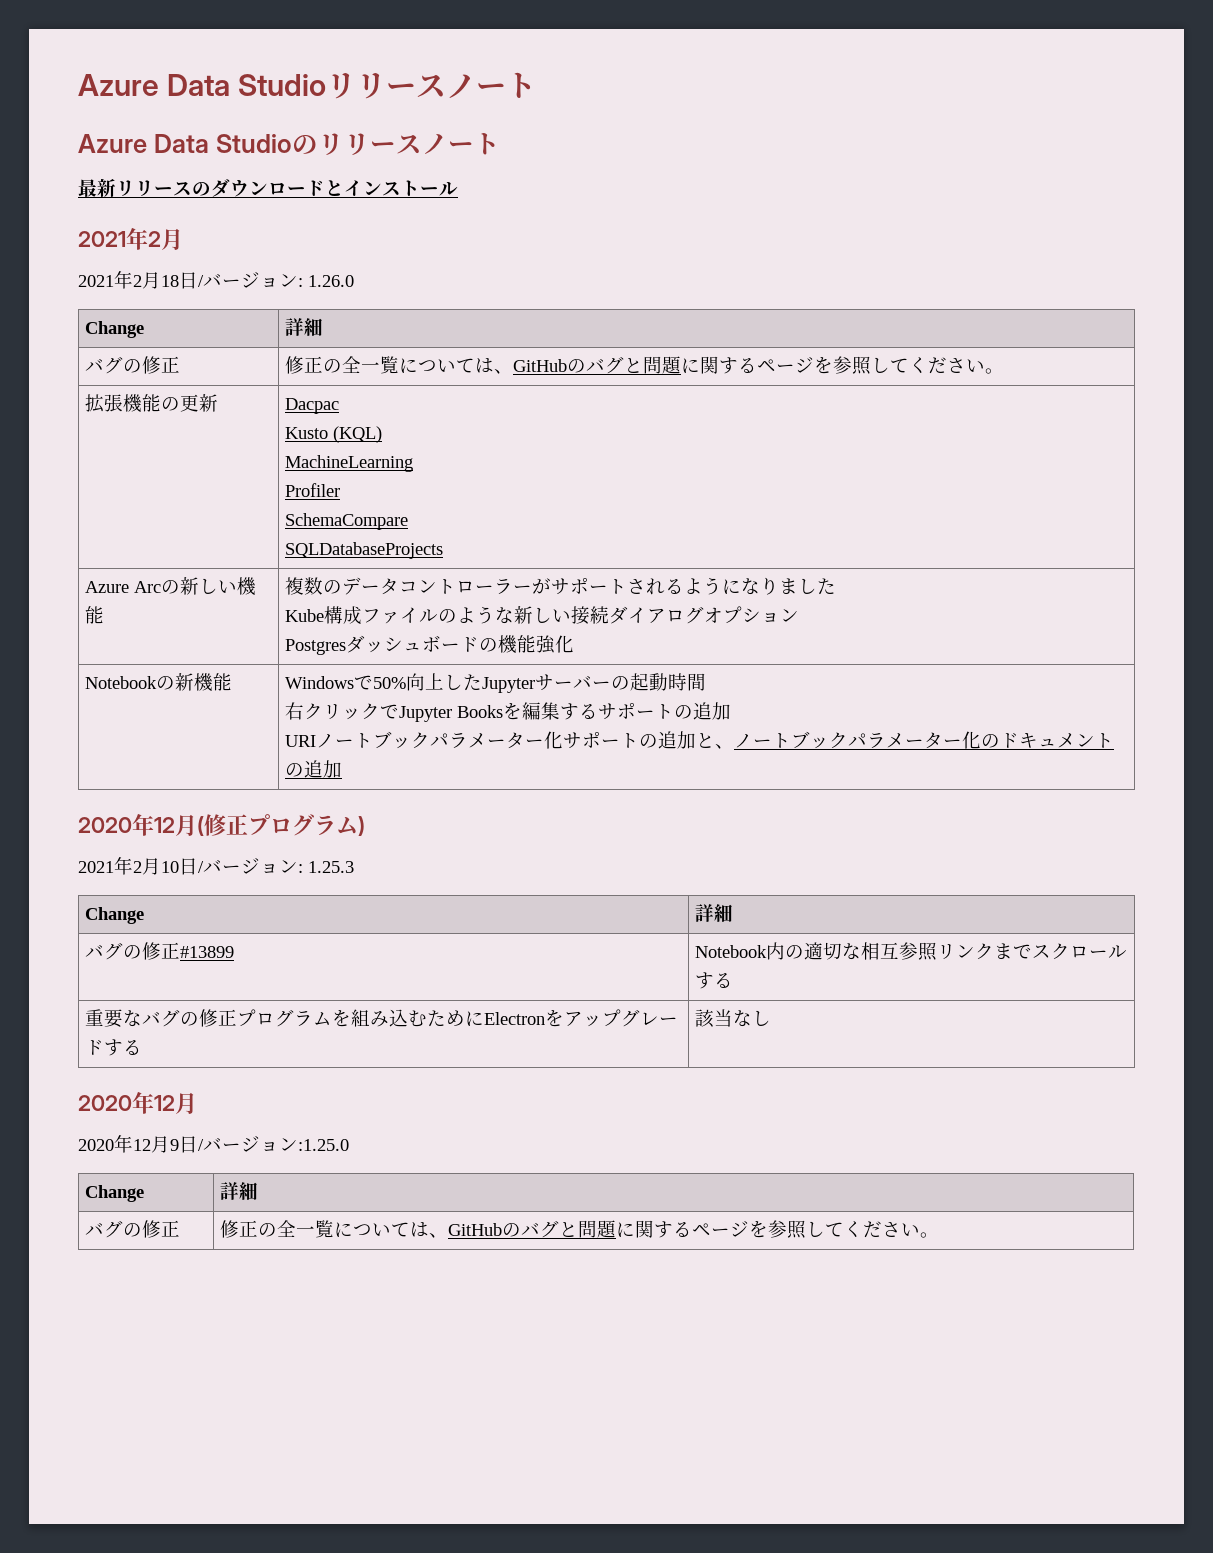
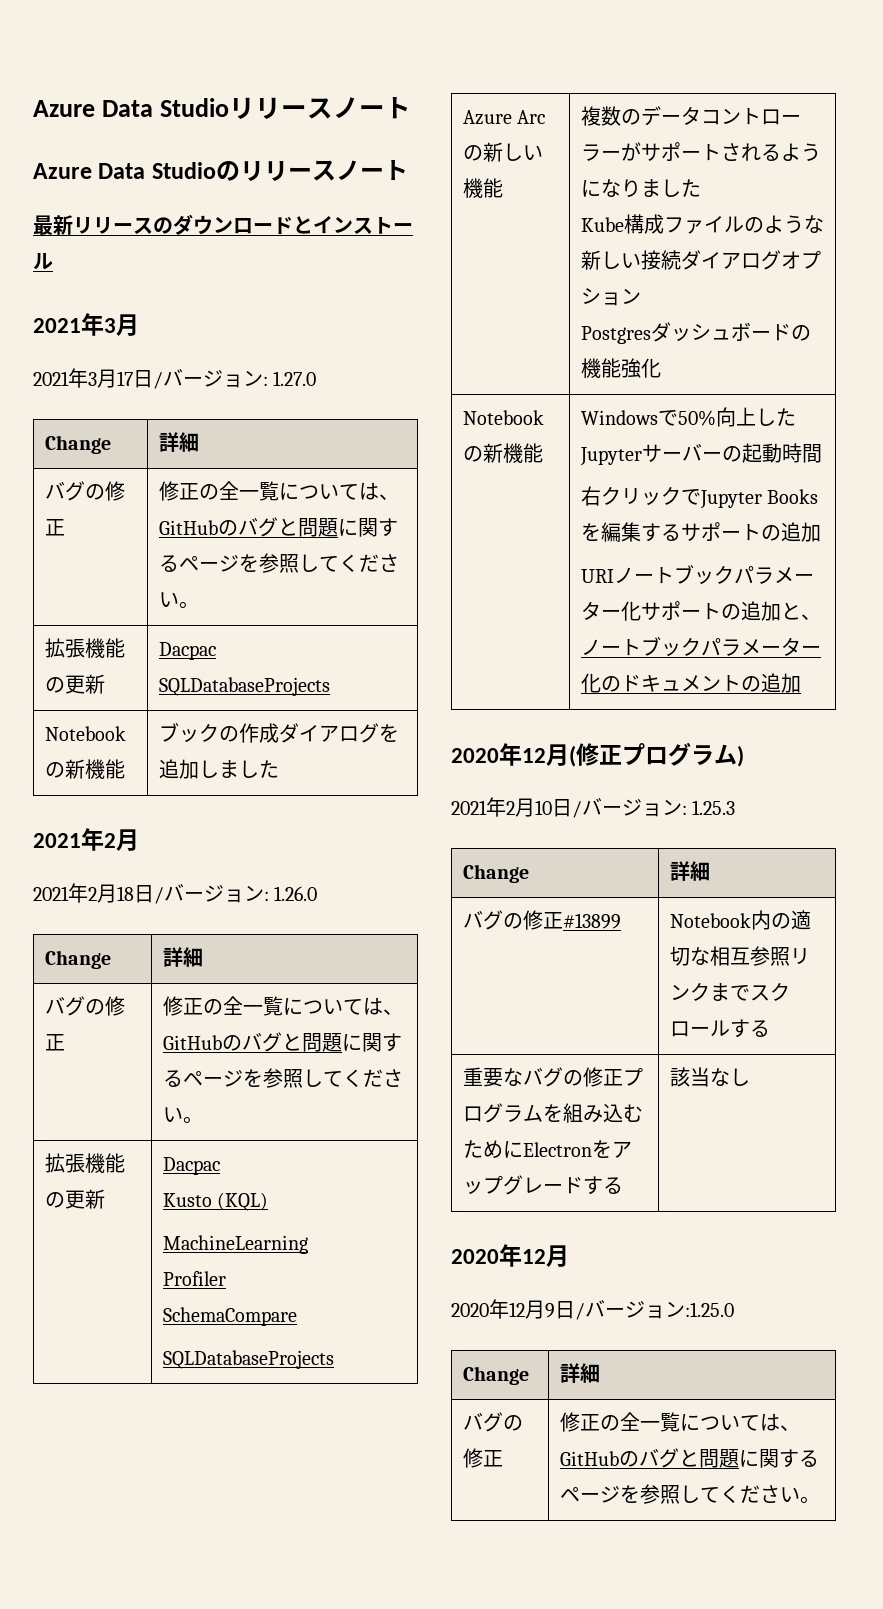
(458, 189) none -> [33,313,139,336] [33,368,317,389] [44,435,111,454] [158,432,199,452] [44,481,125,501] [44,519,65,536] [158,481,399,501] [158,517,398,537] [158,553,399,573] [158,592,199,609] [44,638,125,658] [44,674,105,694] [158,642,216,660] [158,677,330,696] [44,726,126,741] [44,759,125,779] [158,722,399,743] [158,759,279,779] // 2021年3月 // 2021年3月17日/バージョン: 1.27.0 // Change | 詳細 // バグの修正 | 修正の全一覧については、GitHubのバグと問題に関するページを参照してください。 // 拡張機能の更新 | Dacpac // SQLDatabaseProjects // Notebookの新機能 | ブックの作成ダイアログを追加しました

